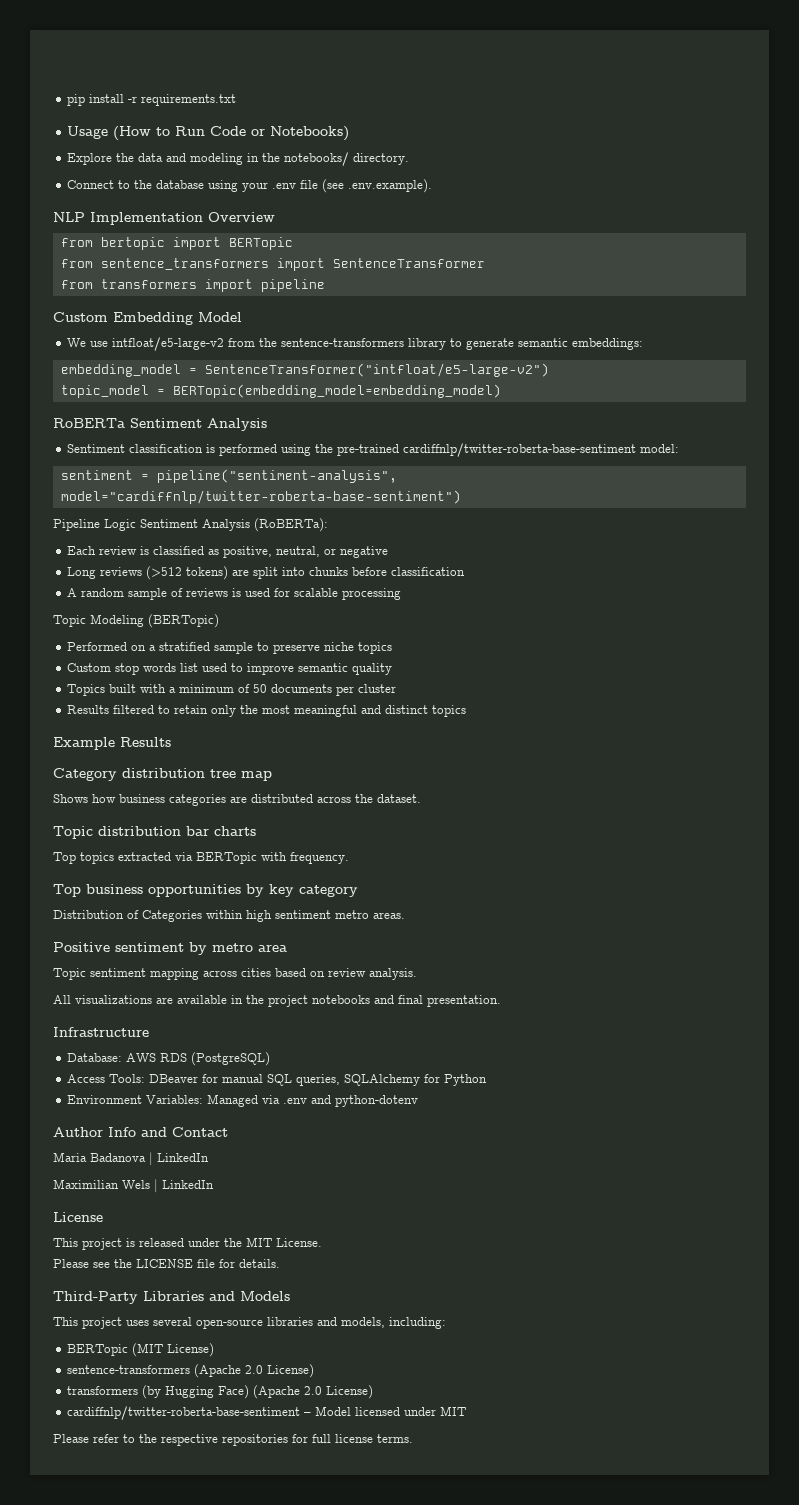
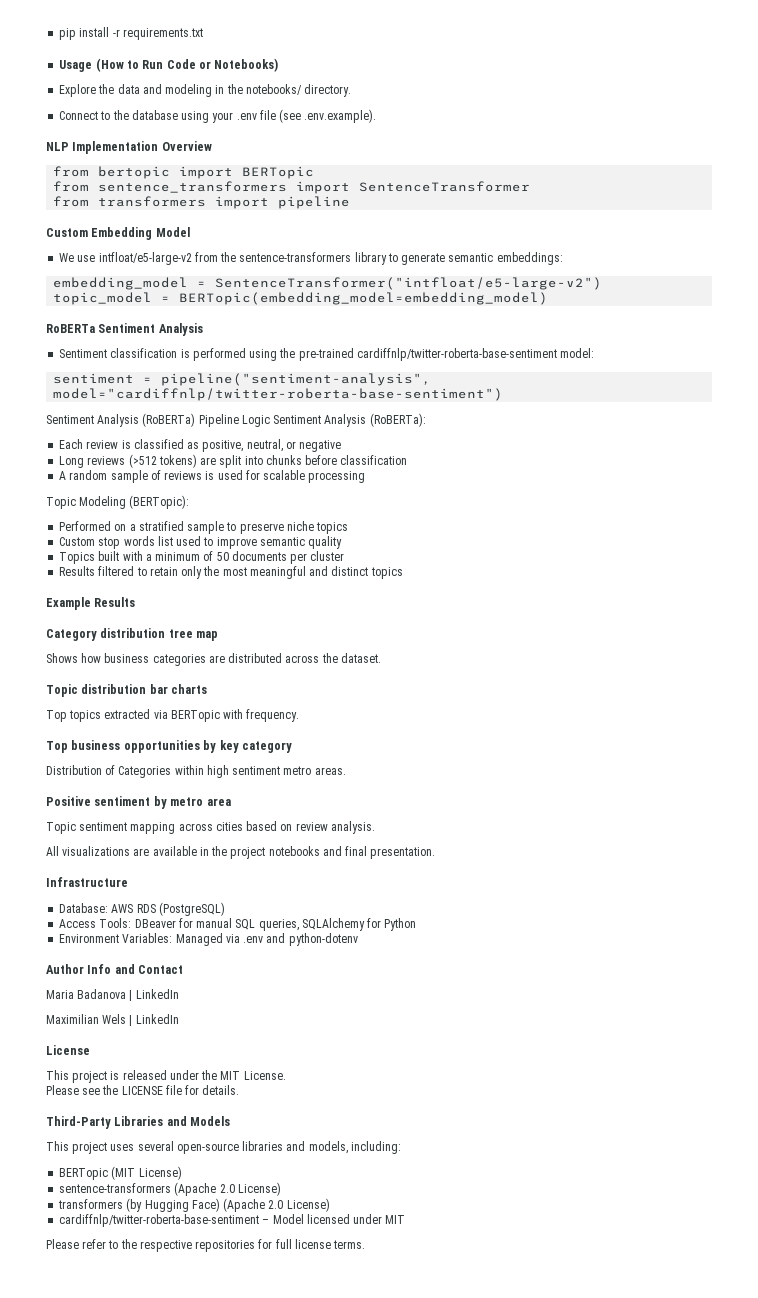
(461, 497) none -> [46,413,196,427] Sentiment Analysis (RoBERTa)
[148,614,219,628] (BERTopic) -> [129,495,190,509] (BERTopic):

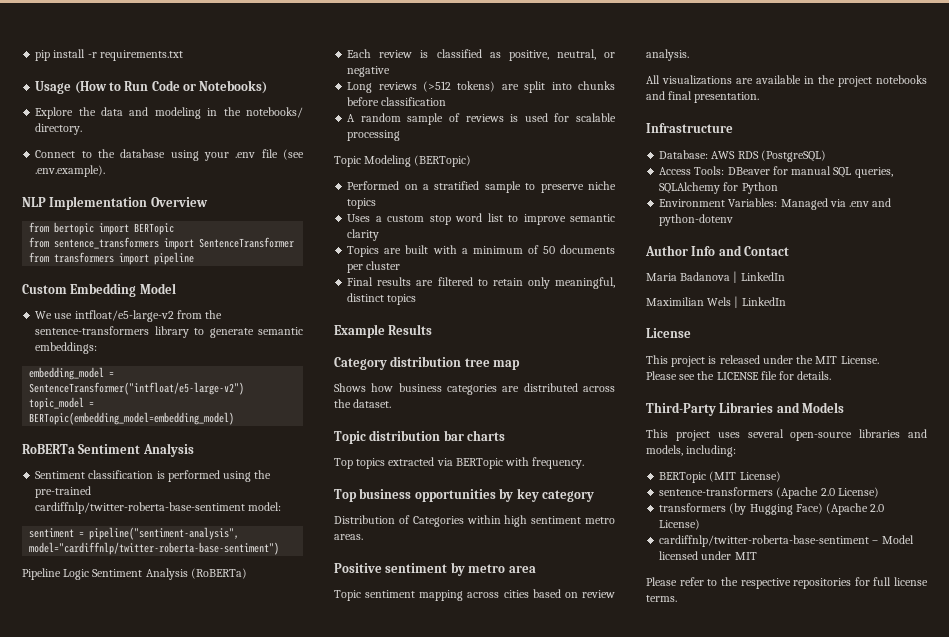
[46,413,196,427] Sentiment Analysis (RoBERTa) -> (280, 548) none
[369,413,426,427] (RoBERTa): -> [190,568,247,579] (RoBERTa)
[129,495,190,509] (BERTopic): -> [414,155,472,167] (BERTopic)
[59,536,202,549] Custom stop words list used -> [347,213,503,225] Uses a custom stop word list
[308,536,343,549] quality -> [347,229,380,241] clarity
(96, 558) none -> [384,248,402,254] are
[59,566,96,576] Results -> [347,277,434,286] Final results are
[203,566,329,579] the most meaningful and -> [555,277,615,289] meaningful,

